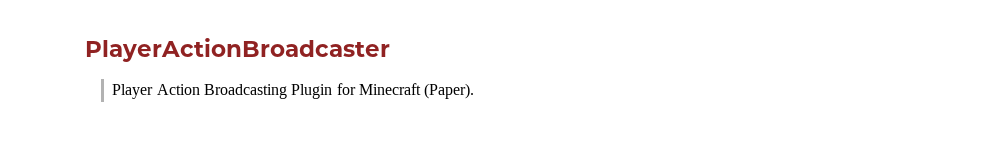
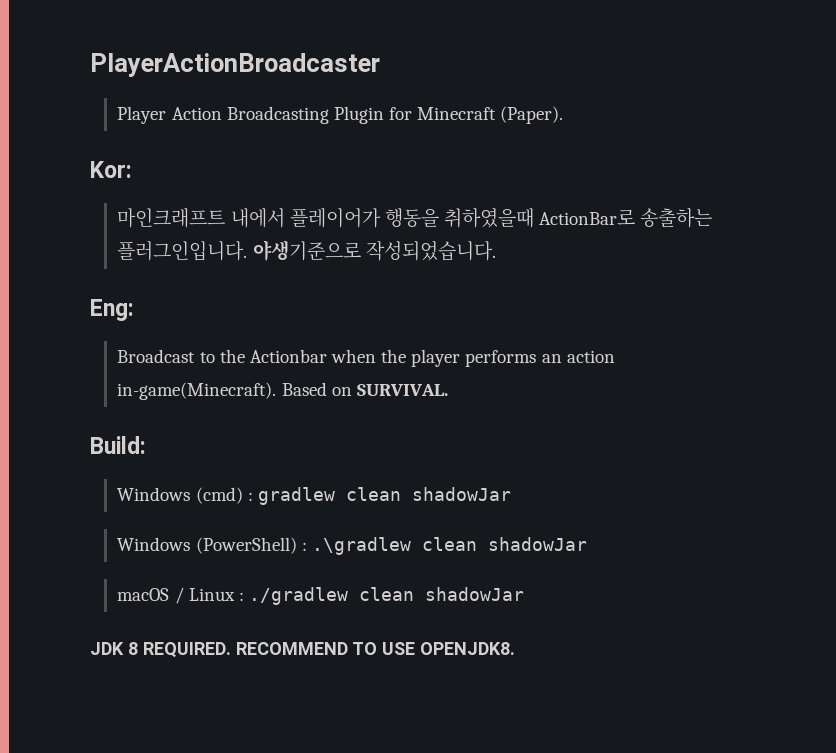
(475, 91) none -> [90,161,132,178] [117,208,713,228] [117,240,496,261] [90,299,134,321] [117,349,615,367] [117,382,448,400] [90,436,146,454] [117,487,511,505] [117,537,587,555] [117,587,525,605] [90,642,516,658] // Kor: // 마인크래프트 내에서 플레이어가 행동을 취하였을때 ActionBar로 송출하는 플러그인입니다. 야생기준으로 작성되었습니다. // Eng: // Broadcast to the Actionbar when the player performs an action in-game(Minecraft). Based on SURVIVAL. // Build: // Windows (cmd) : gradlew clean shadowJar // Windows (PowerShell) : .\gradlew clean shadowJar // macOS / Linux : ./gradlew clean shadowJar // JDK 8 REQUIRED. RECOMMEND TO USE OPENJDK8.

